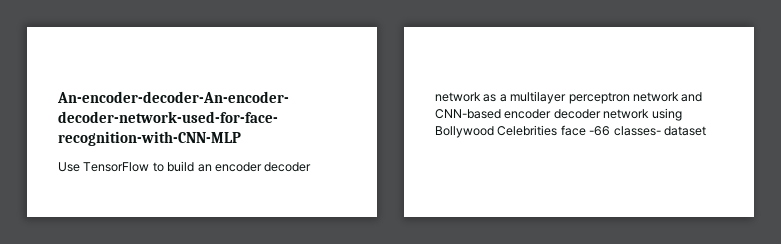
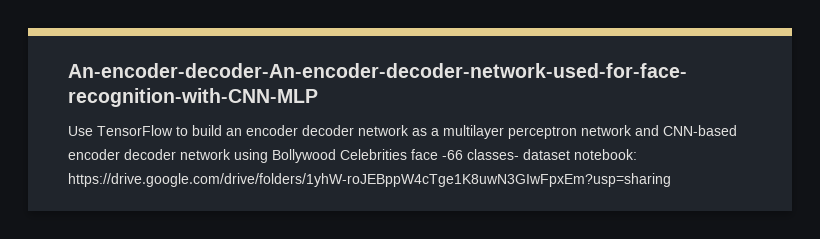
(706, 131) none -> [574,149,637,160] [68,173,671,187] notebook: https://drive.google.com/drive/folders/1yhW-roJEBppW4cTge1K8uwN3GIwFpxEm?usp=sharing

